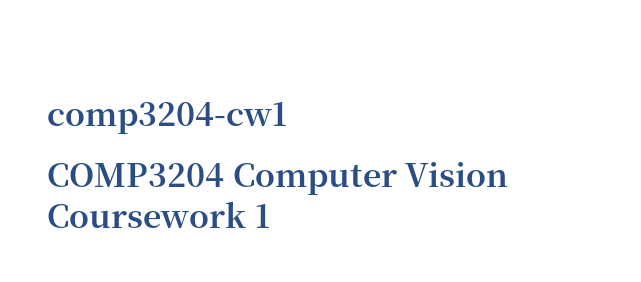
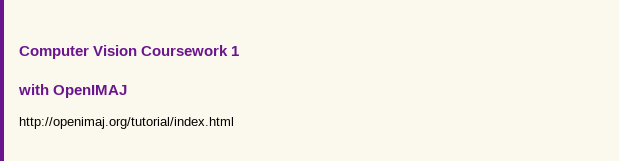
[47,102,287,134] [47,163,224,187] comp3204-cw1 // COMP3204 -> (19, 52) none
(270, 216) none -> [18,84,128,98] [19,117,234,129] // with OpenIMAJ // http://openimaj.org/tutorial/index.html

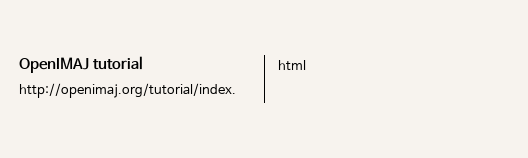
[19,45,240,59] [18,84,49,95] Computer Vision Coursework 1 // with -> (19, 65) none
(128, 91) none -> [93,56,144,70] tutorial

